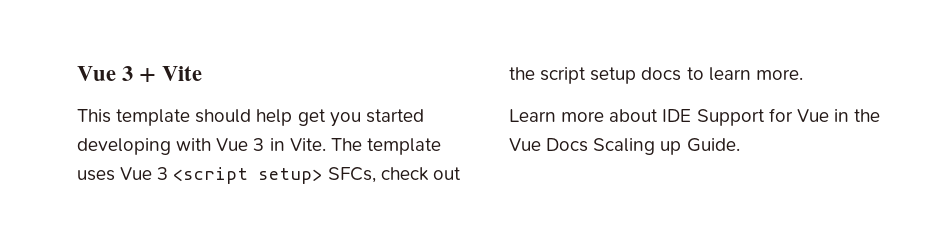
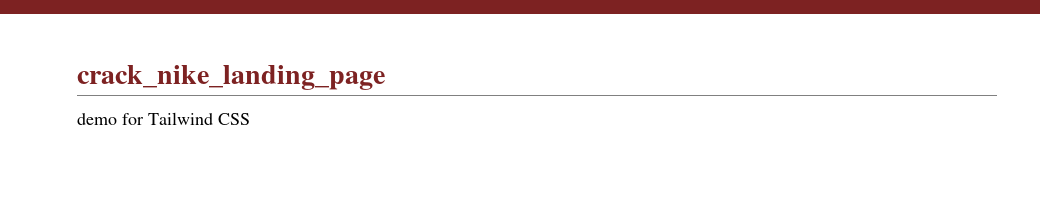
[77,66,203,82] [77,109,424,127] [77,138,441,155] [77,167,461,184] [509,67,803,84] [509,108,881,126] [509,138,740,155] Vue 3 + Vite // This template should help get you started developing with Vue 3 in Vite. The template uses Vue 3 <script setup> SFCs, check out the script setup docs to learn more. // Learn more about IDE Support for Vue in the Vue Docs Scaling up Guide. -> [77,65,385,90] [77,112,250,125] crack_nike_landing_page // demo for Tailwind CSS

